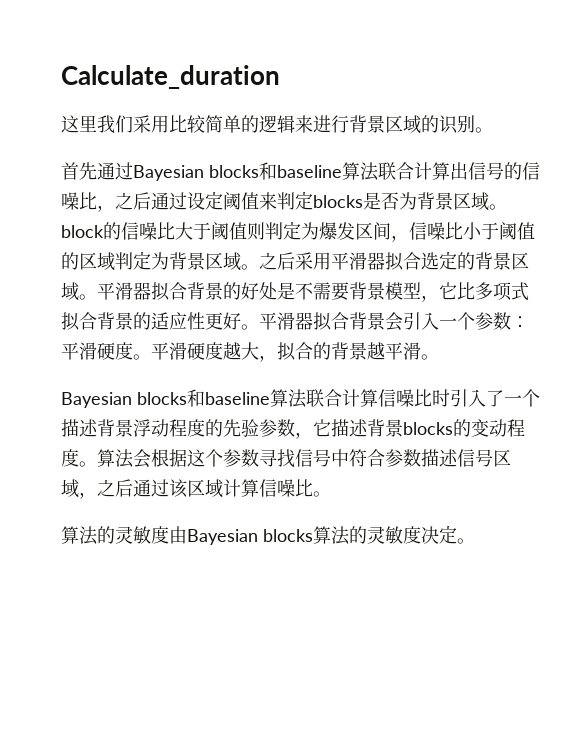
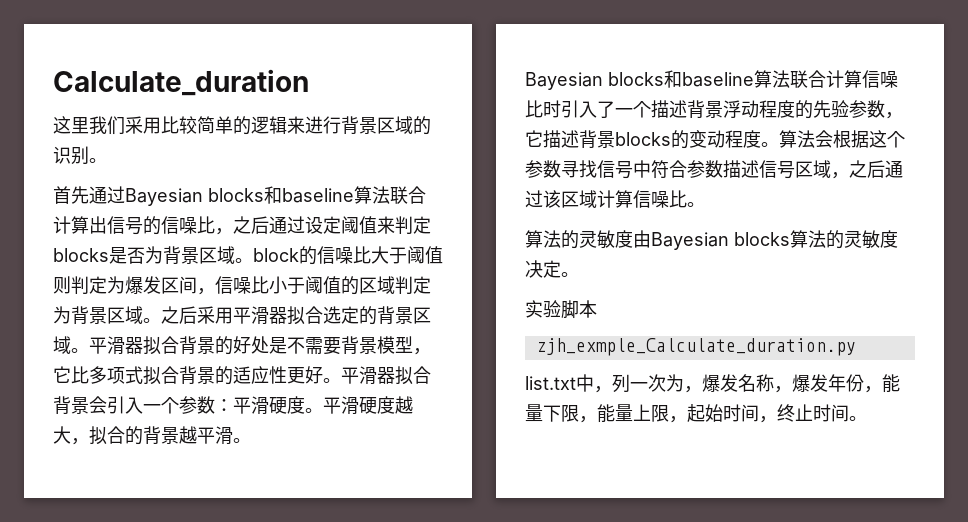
(475, 541) none -> [525,300,597,319] [535,338,856,356] [525,374,900,393] [525,404,867,423] // 实验脚本 // zjh_exmple_Calculate_duration.py // list.txt中，列一次为，爆发名称，爆发年份，能量下限，能量上限，起始时间，终止时间。

